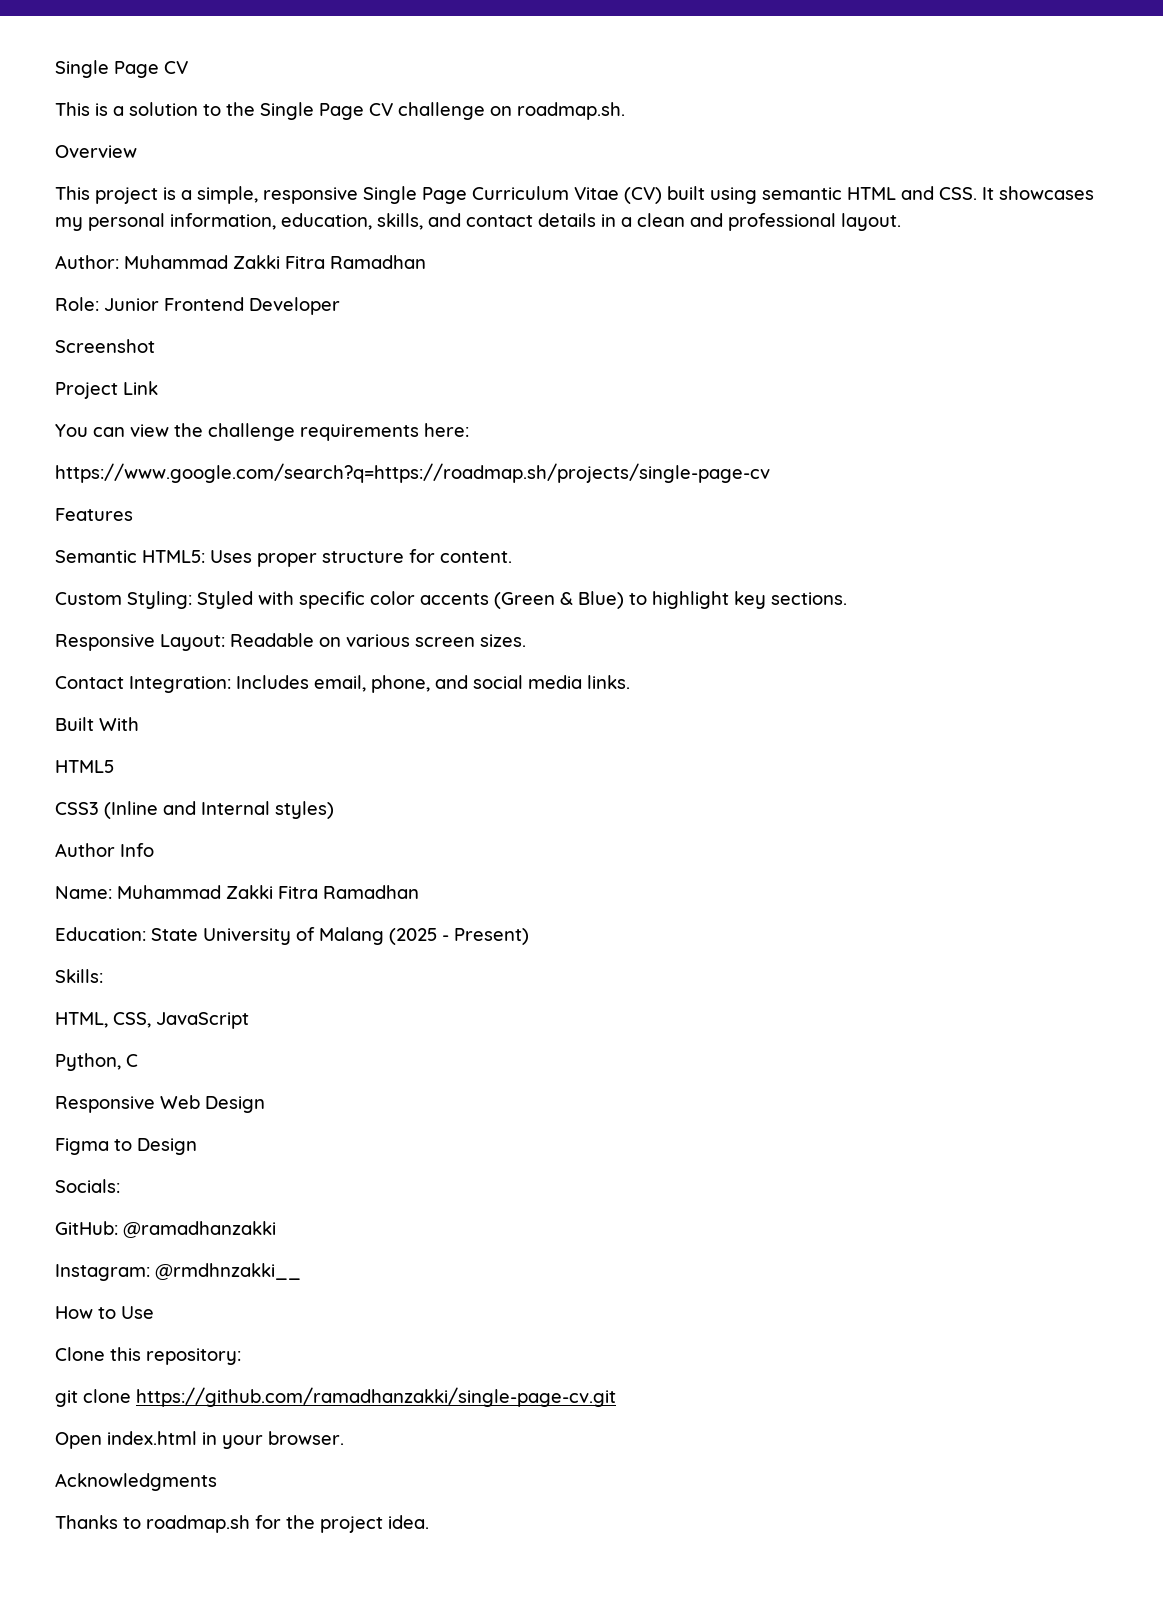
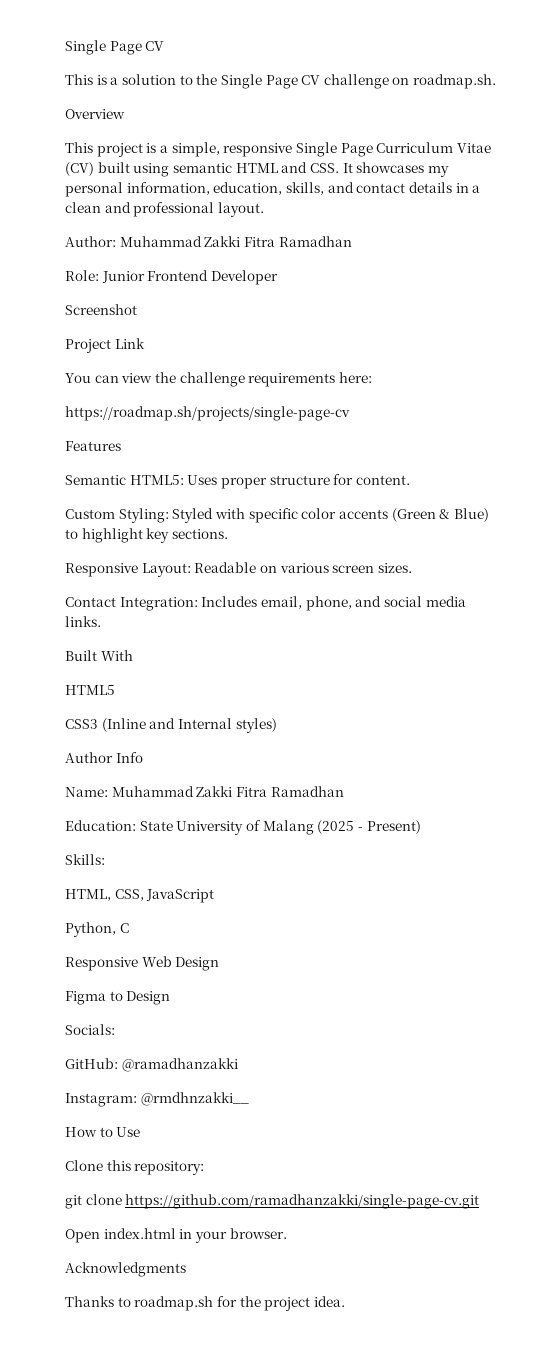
[55,463,770,483] https://www.google.com/search?q=https://roadmap.sh/projects/single-page-cv -> [65,406,350,421] https://roadmap.sh/projects/single-page-cv

